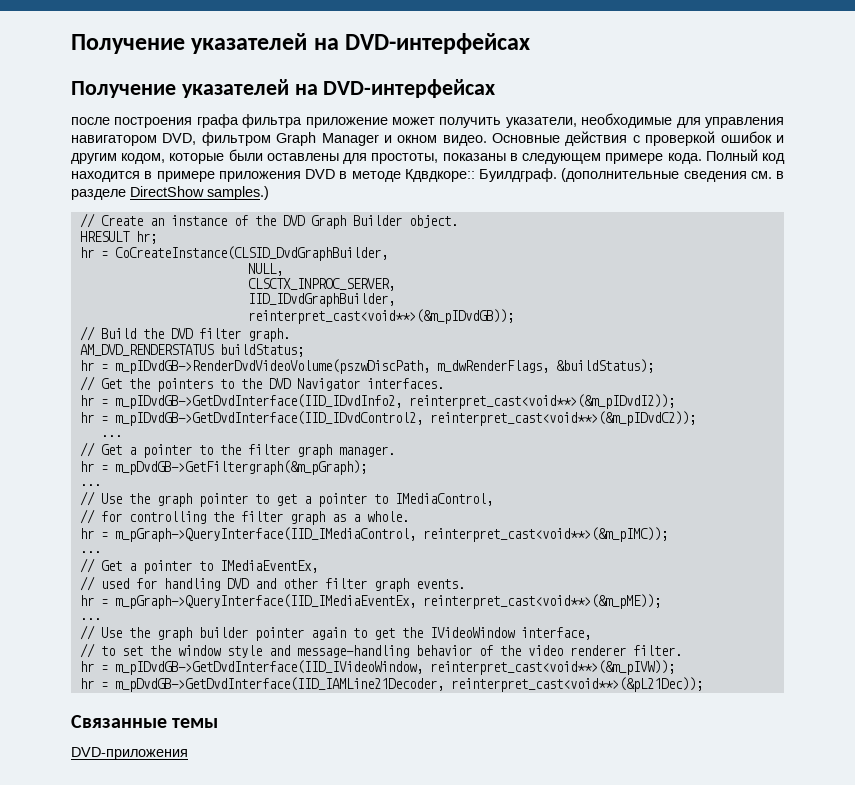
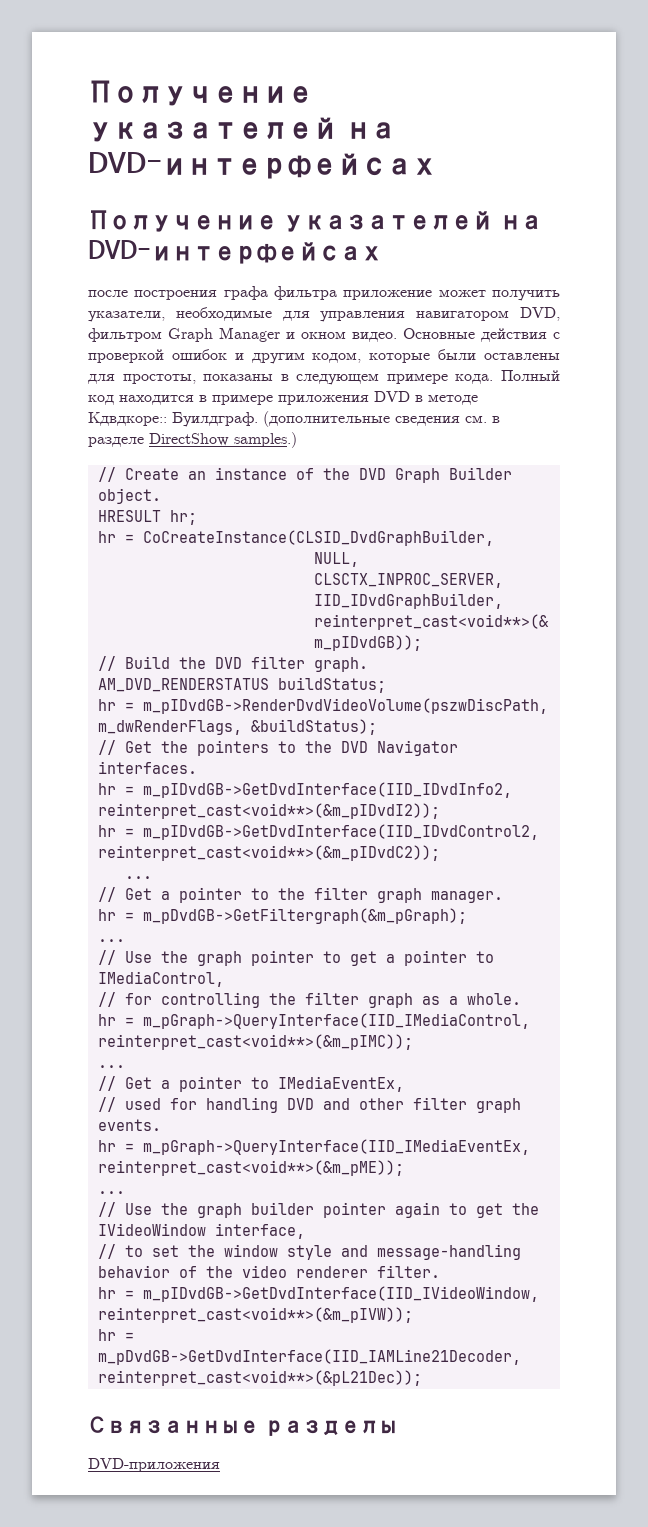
[172,718,219,728] темы -> [264,1420,398,1436] разделы

